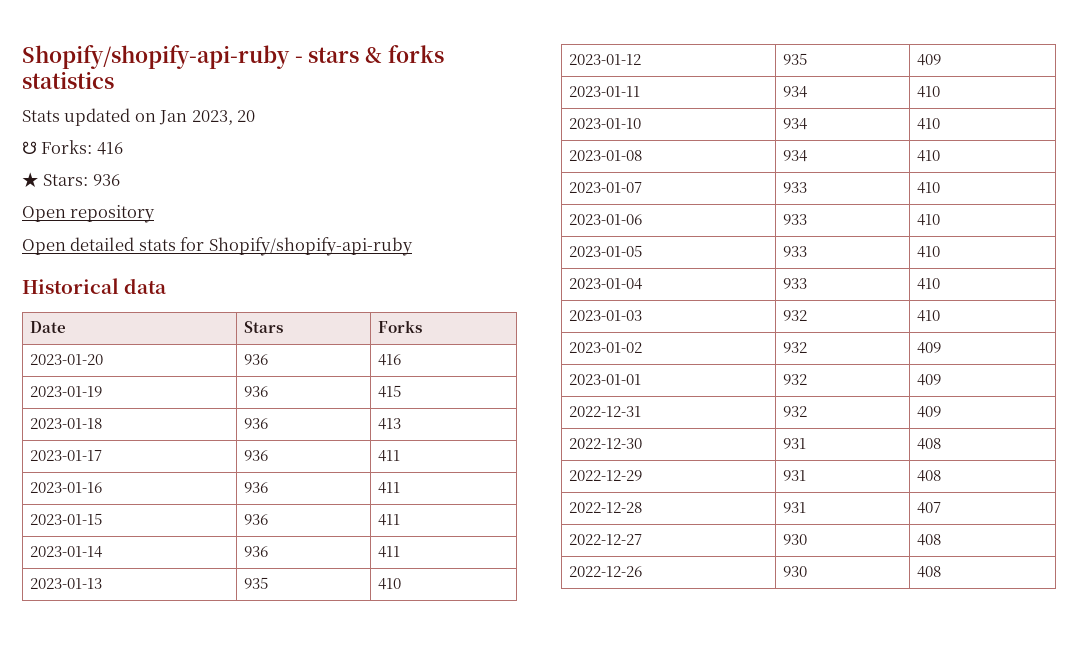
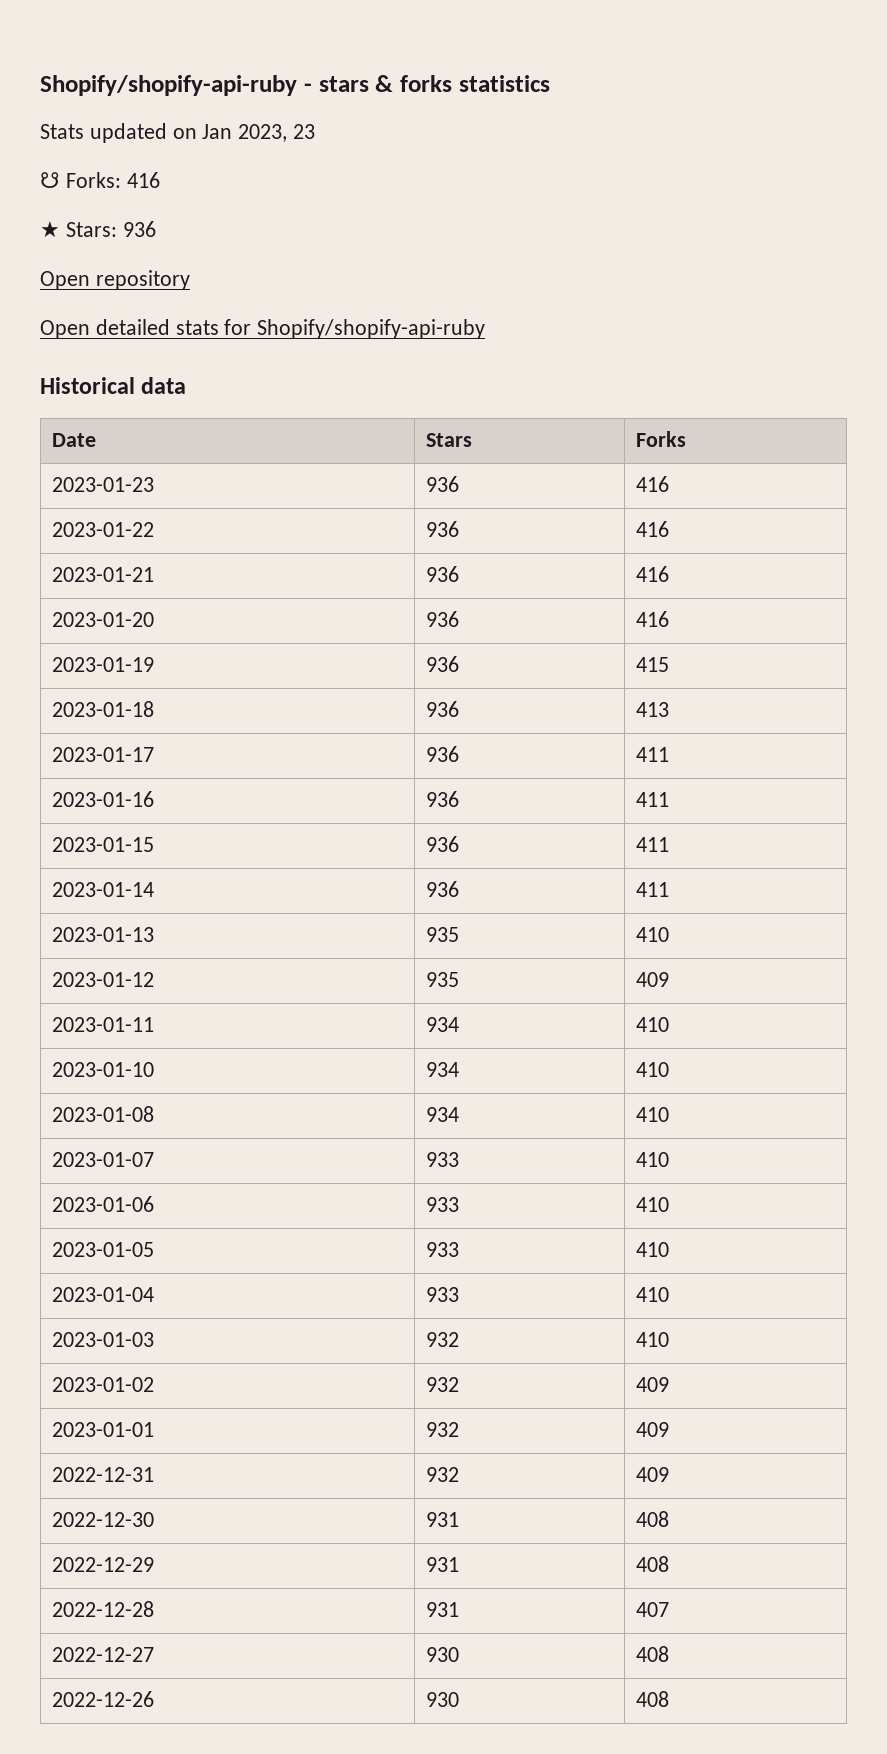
[237,110,256,122] 20 -> [293,124,316,139] 23
(423, 326) none -> [51,477,154,492] [425,476,459,492] [635,476,669,492] [51,522,154,537] [425,521,459,537] [635,521,669,537] [51,567,154,582] [425,566,459,582] [635,566,669,582] // 2023-01-23 | 936 | 416 // 2023-01-22 | 936 | 416 // 2023-01-21 | 936 | 416

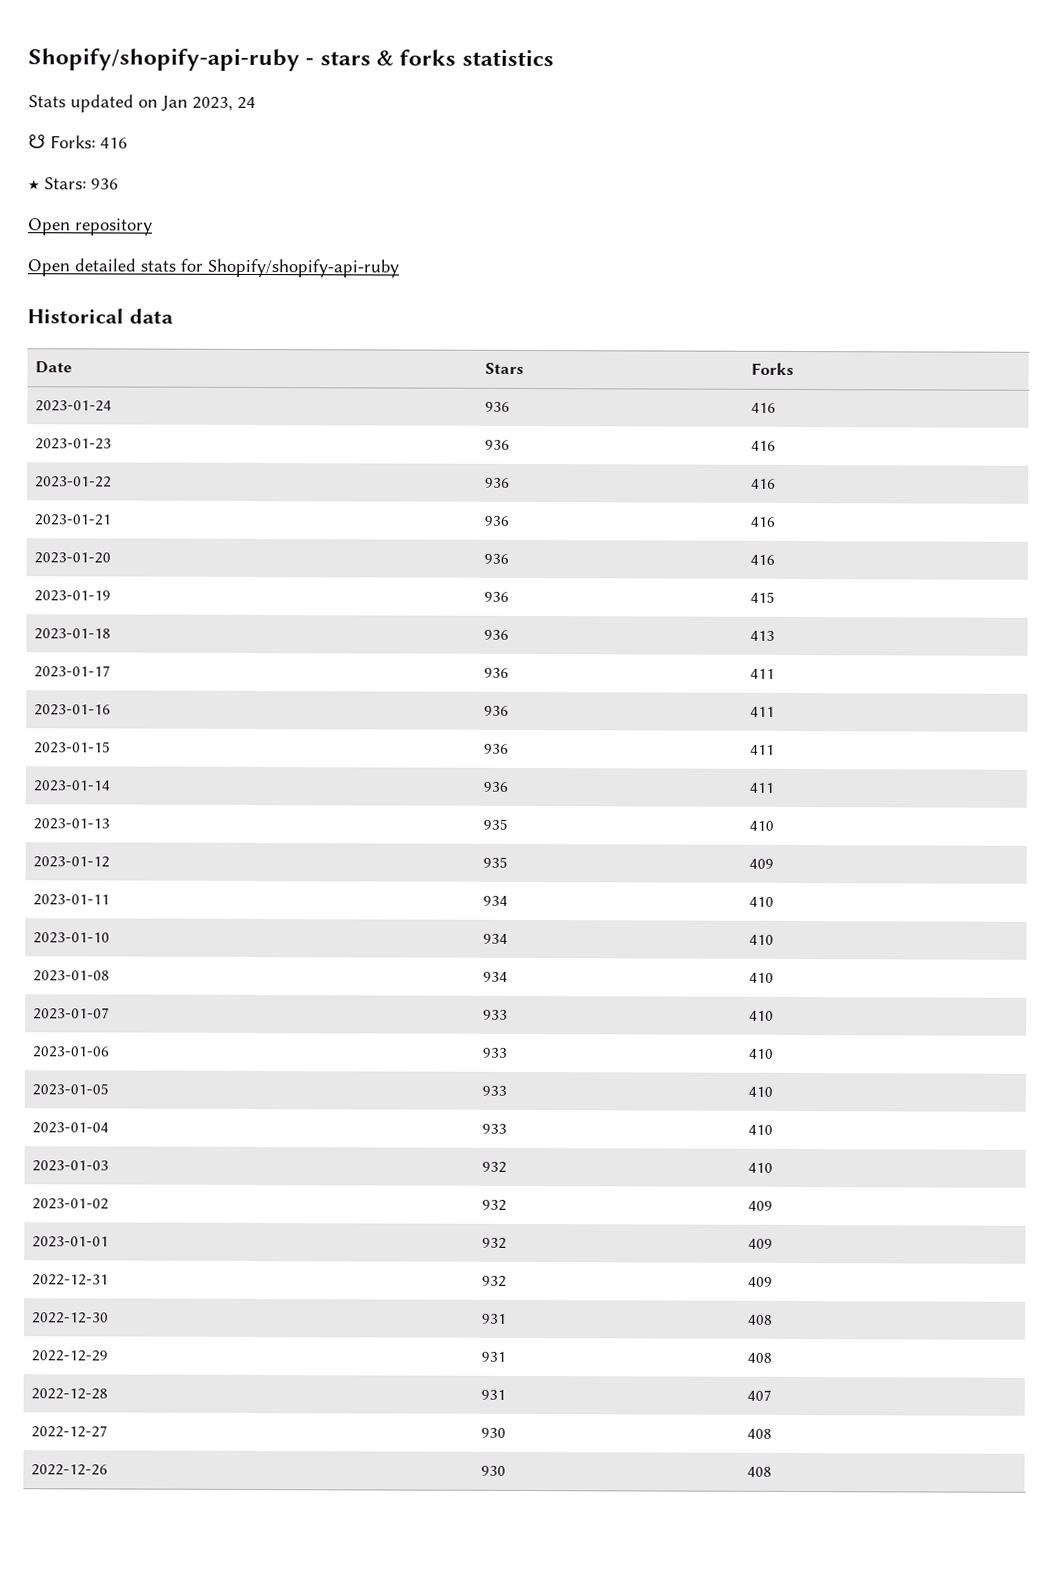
[293,124,316,139] 23 -> [237,96,256,110] 24
(686, 439) none -> [34,400,112,412] [484,401,510,412] [750,402,776,413] // 2023-01-24 | 936 | 416

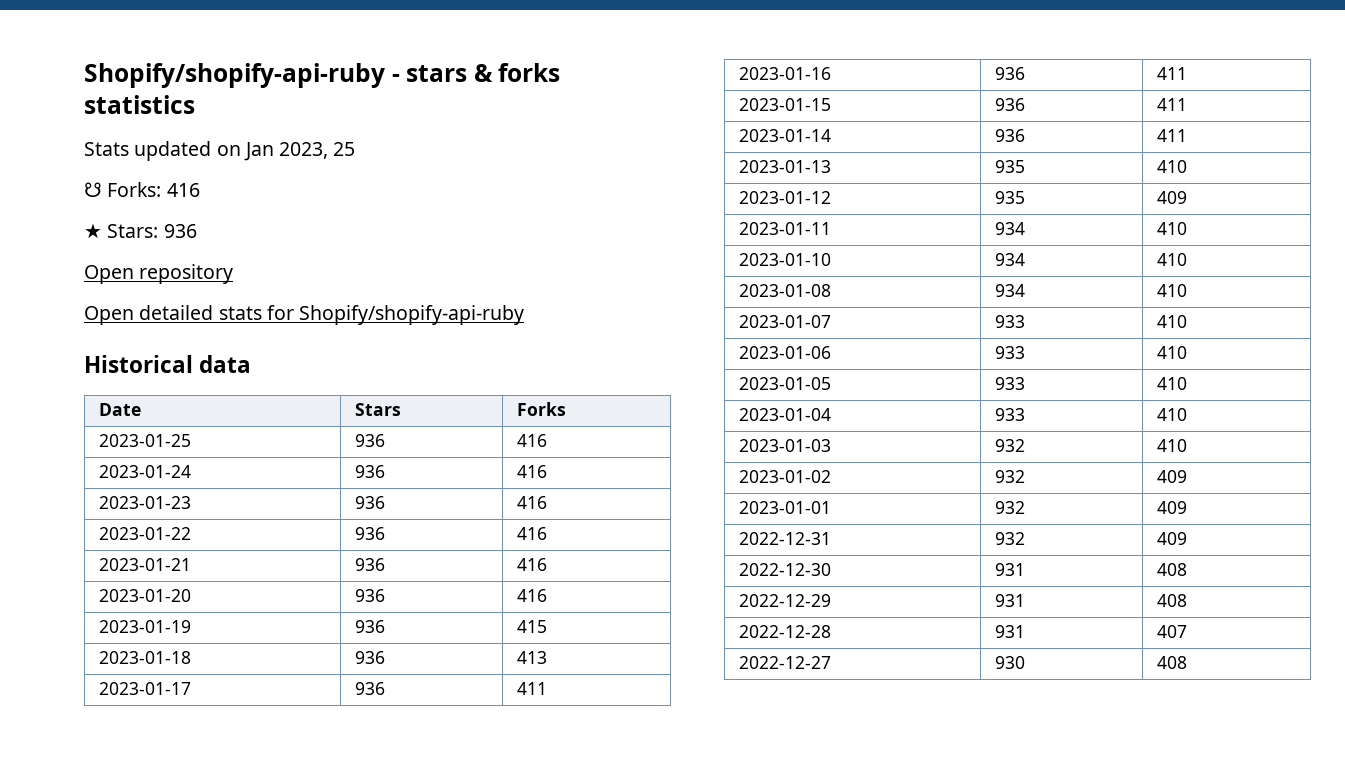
[237,96,256,110] 24 -> [333,142,356,156] 25
(794, 368) none -> [99,434,192,447] [355,434,386,447] [517,434,548,447] // 2023-01-25 | 936 | 416
[30,1464,108,1476] [480,1465,506,1476] [746,1466,772,1477] // 2022-12-26 | 930 | 408 -> (1188, 662) none

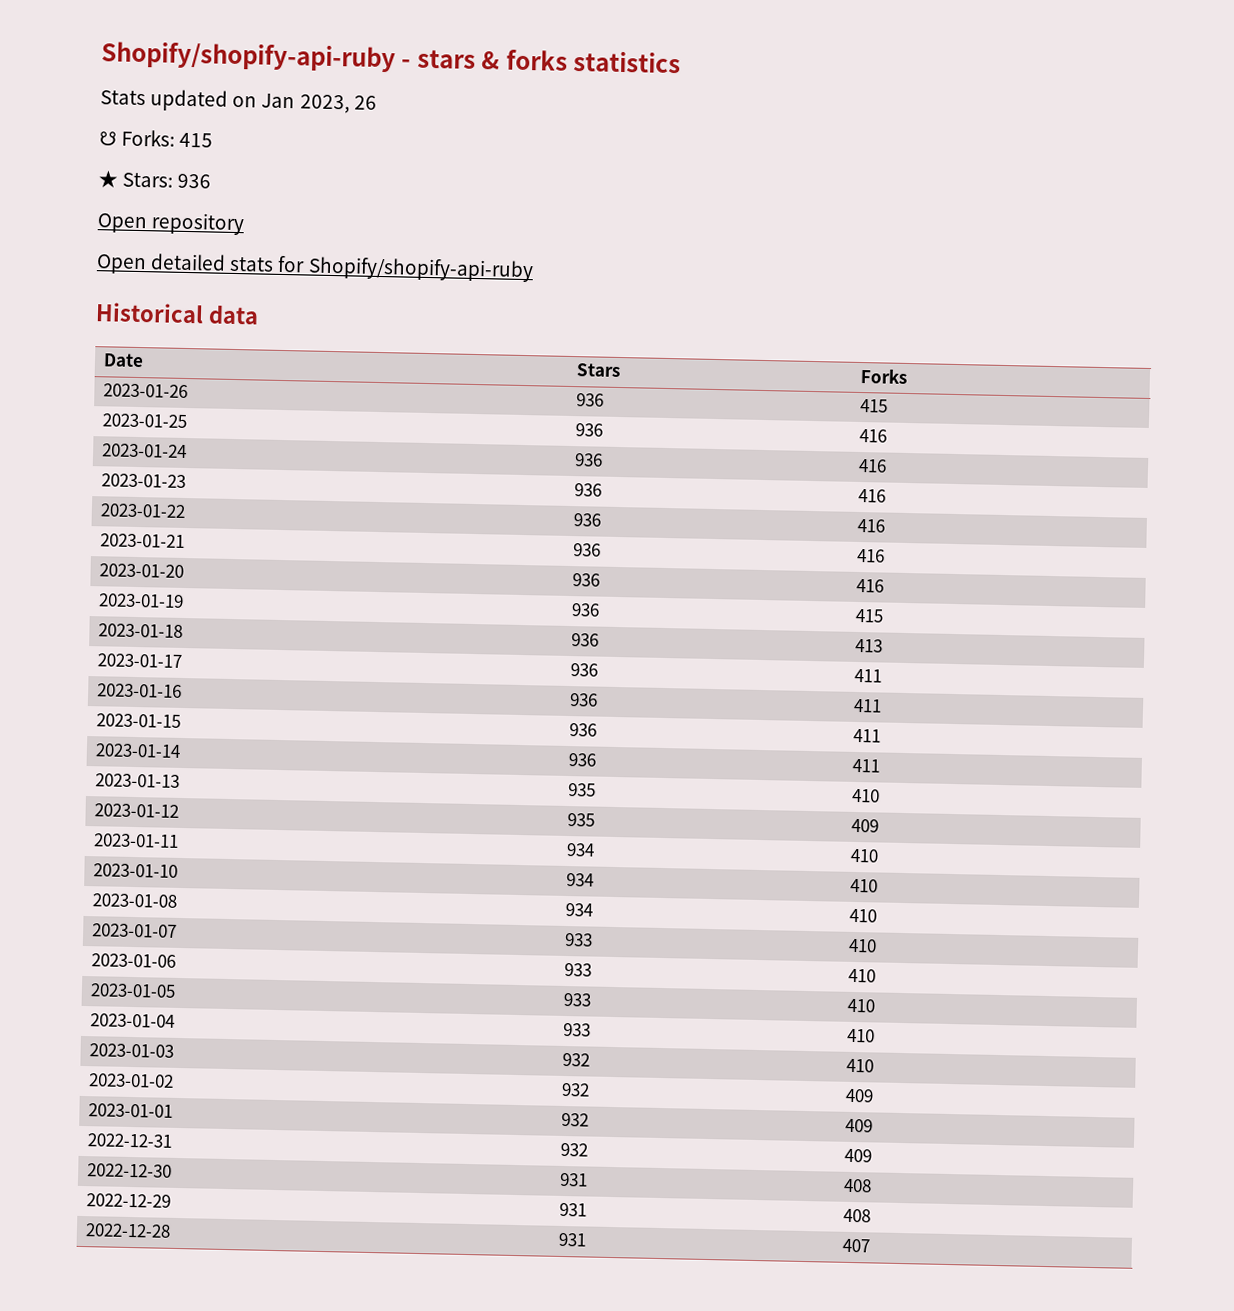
[333,142,356,156] 25 -> [353,95,377,110] 26
[166,183,200,197] 416 -> [179,132,214,148] 415
(567, 409) none -> [102,383,188,399] [575,393,604,407] [859,398,888,413] // 2023-01-26 | 936 | 415
[739,656,832,669] [995,656,1026,669] [1157,656,1188,669] // 2022-12-27 | 930 | 408 -> (870, 1245) none

